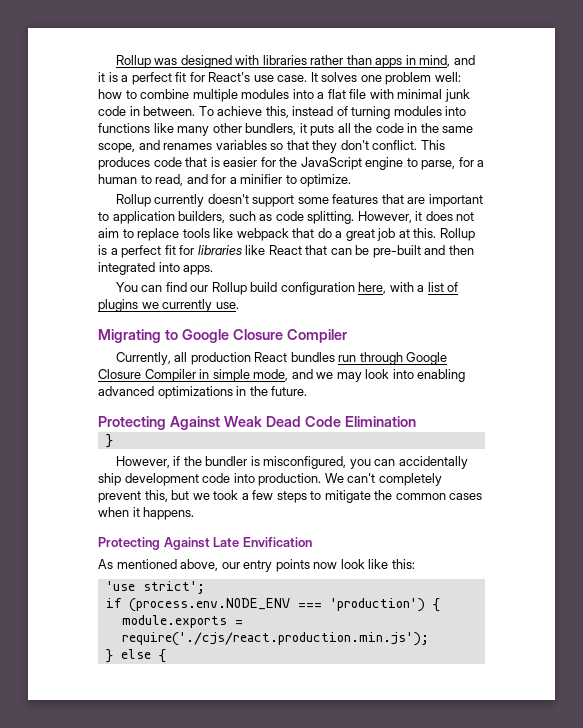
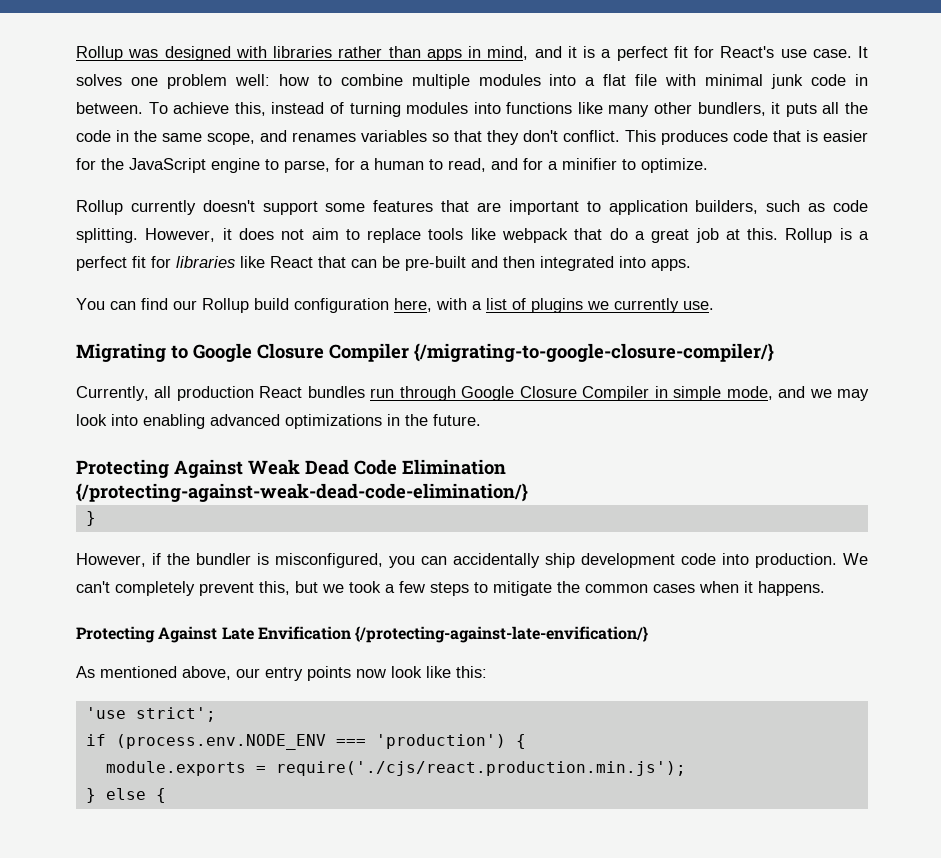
(347, 336) none -> [414,343,774,362] {/migrating-to-google-closure-compiler/}
(416, 421) none -> [76,483,528,502] {/protecting-against-weak-dead-code-elimination/}
(312, 542) none -> [355,626,649,643] {/protecting-against-late-envification/}

